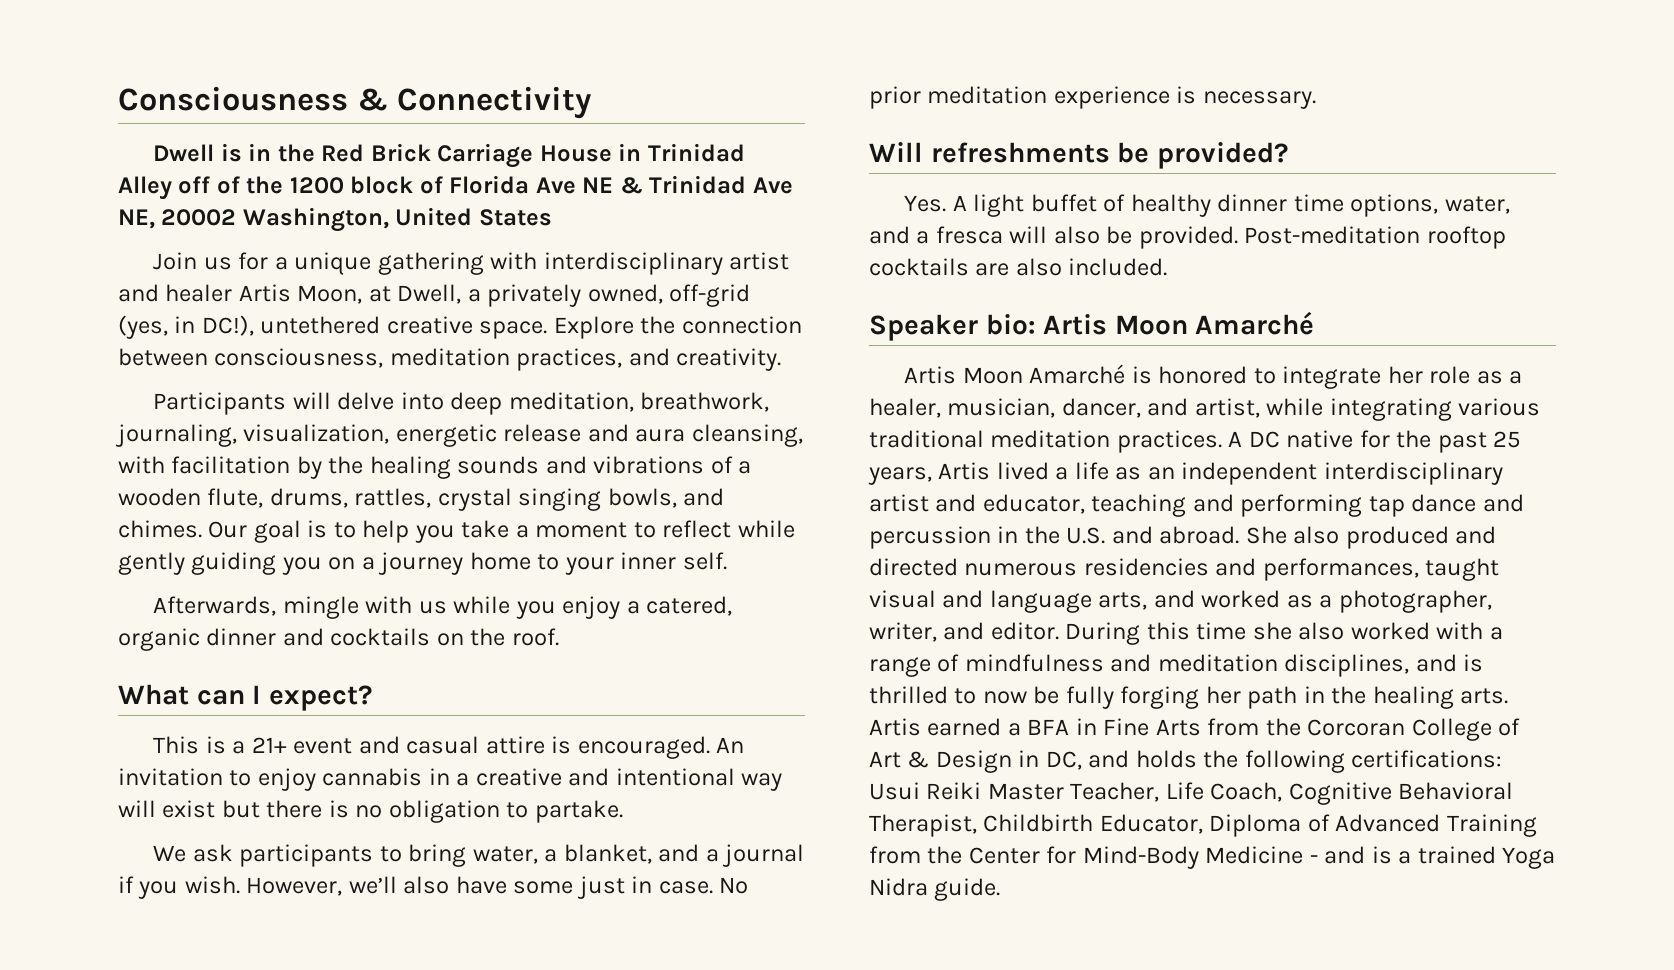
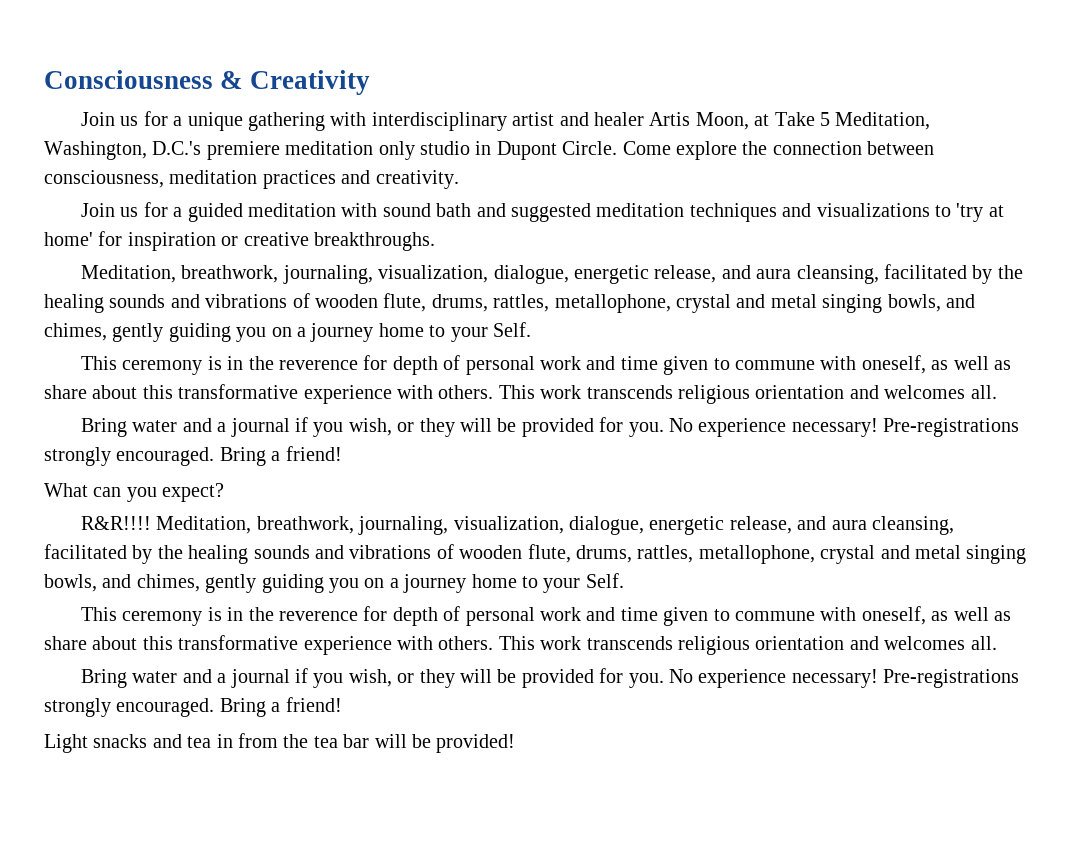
[396,86,591,119] [153,143,745,168] [118,175,793,200] [118,207,552,232] Connectivity // Dwell is in the Red Brick Carriage House in Trinidad Alley off of the 1200 block of Florida Ave NE & Trinidad Ave NE, 20002 Washington, United States -> [249,70,370,95] Creativity
[397,284,751,307] [118,315,634,339] Dwell, a privately owned, off-grid (yes, in DC!), untethered creative space. Explore -> [774,112,931,130] [44,141,737,160] Take 5 Meditation, Washington, D.C.'s premiere meditation only studio in Dupont Circle. Come explore
[516,348,623,371] practices, -> [262,170,336,189] practices
[153,392,770,415] [115,424,803,447] [118,456,752,479] [118,488,725,511] [118,520,795,543] [118,552,727,575] [153,596,733,619] [118,628,559,651] [118,684,372,711] [153,736,745,759] [118,768,783,791] [118,800,623,823] [153,844,805,867] [118,876,749,899] [869,86,1316,109] [869,142,1288,169] [904,194,1510,217] [869,226,1506,249] [869,258,1168,276] [869,311,1315,341] [904,364,1523,389] [869,398,1541,421] [869,430,1522,453] [868,462,1503,485] [869,494,1524,517] [869,526,1497,549] [869,558,1500,581] [869,590,1492,613] [869,622,1503,645] [869,654,1484,677] [869,686,1509,709] [869,718,1521,741] [869,750,1503,773] [869,782,1514,805] [869,814,1537,837] [869,846,1556,869] [869,878,1001,901] Participants will delve into deep meditation, breathwork, journaling, visualization, energetic release and aura cleansing, with facilitation by the healing sounds and vibrations of a wooden flute, drums, rattles, crystal singing bowls, and chimes. Our goal is to help you take a moment to reflect while gently guiding you on a journey home to your inner self. // Afterwards, mingle with us while you enjoy a catered, organic dinner and cocktails on the roof. // What can I expect? // This is a 21+ event and casual attire is encouraged. An invitation to enjoy cannabis in a creative and intentional way will exist but there is no obligation to partake. // We ask participants to bring water, a blanket, and a journal if you wish. However, we’ll also have some just in case. No prior meditation experience is necessary. // Will refreshments be provided? // Yes. A light buffet of healthy dinner time options, water, and a fresca will also be provided. Post-meditation rooftop cocktails are also included. // Speaker bio: Artis Moon Amarché // Artis Moon Amarché is honored to integrate her role as a healer, musician, dancer, and artist, while integrating various traditional meditation practices. A DC native for the past 25 years, Artis lived a life as an independent interdisciplinary artist and educator, teaching and performing tap dance and percussion in the U.S. and abroad. She also produced and directed numerous residencies and performances, taught visual and language arts, and worked as a photographer, writer, and editor. During this time she also worked with a range of mindfulness and meditation disciplines, and is thrilled to now be fully forging her path in the healing arts. Artis earned a BFA in Fine Arts from the Corcoran College of Art & Design in DC, and holds the following certifications: Usui Reiki Master Teacher, Life Coach, Cognitive Behavioral Therapist, Childbirth Educator, Diploma of Advanced Training from the Center for Mind-Body Medicine - and is a trained Yoga Nidra guide. -> [80,202,1004,222] [44,231,435,251] [80,264,1023,284] [44,293,975,313] [44,322,531,342] [80,355,1011,375] [44,384,997,404] [80,417,1020,437] [44,446,342,466] [44,483,225,502] [80,516,954,535] [44,544,1027,564] [44,573,624,593] [80,606,1011,626] [44,635,997,655] [80,668,1020,688] [44,697,342,717] [44,733,516,753] Join us for a guided meditation with sound bath and suggested meditation techniques and visualizations to 'try at home' for inspiration or creative breakthroughs. // Meditation, breathwork, journaling, visualization, dialogue, energetic release, and aura cleansing, facilitated by the healing sounds and vibrations of wooden flute, drums, rattles, metallophone, crystal and metal singing bowls, and chimes, gently guiding you on a journey home to your Self. // This ceremony is in the reverence for depth of personal work and time given to commune with oneself, as well as share about this transformative experience with others. This work transcends religious orientation and welcomes all. // Bring water and a journal if you wish, or they will be provided for you. No experience necessary! Pre-registrations strongly encouraged. Bring a friend! // What can you expect? // R&R!!!! Meditation, breathwork, journaling, visualization, dialogue, energetic release, and aura cleansing, facilitated by the healing sounds and vibrations of wooden flute, drums, rattles, metallophone, crystal and metal singing bowls, and chimes, gently guiding you on a journey home to your Self. // This ceremony is in the reverence for depth of personal work and time given to commune with oneself, as well as share about this transformative experience with others. This work transcends religious orientation and welcomes all. // Bring water and a journal if you wish, or they will be provided for you. No experience necessary! Pre-registrations strongly encouraged. Bring a friend! // Light snacks and tea in from the tea bar will be provided!

